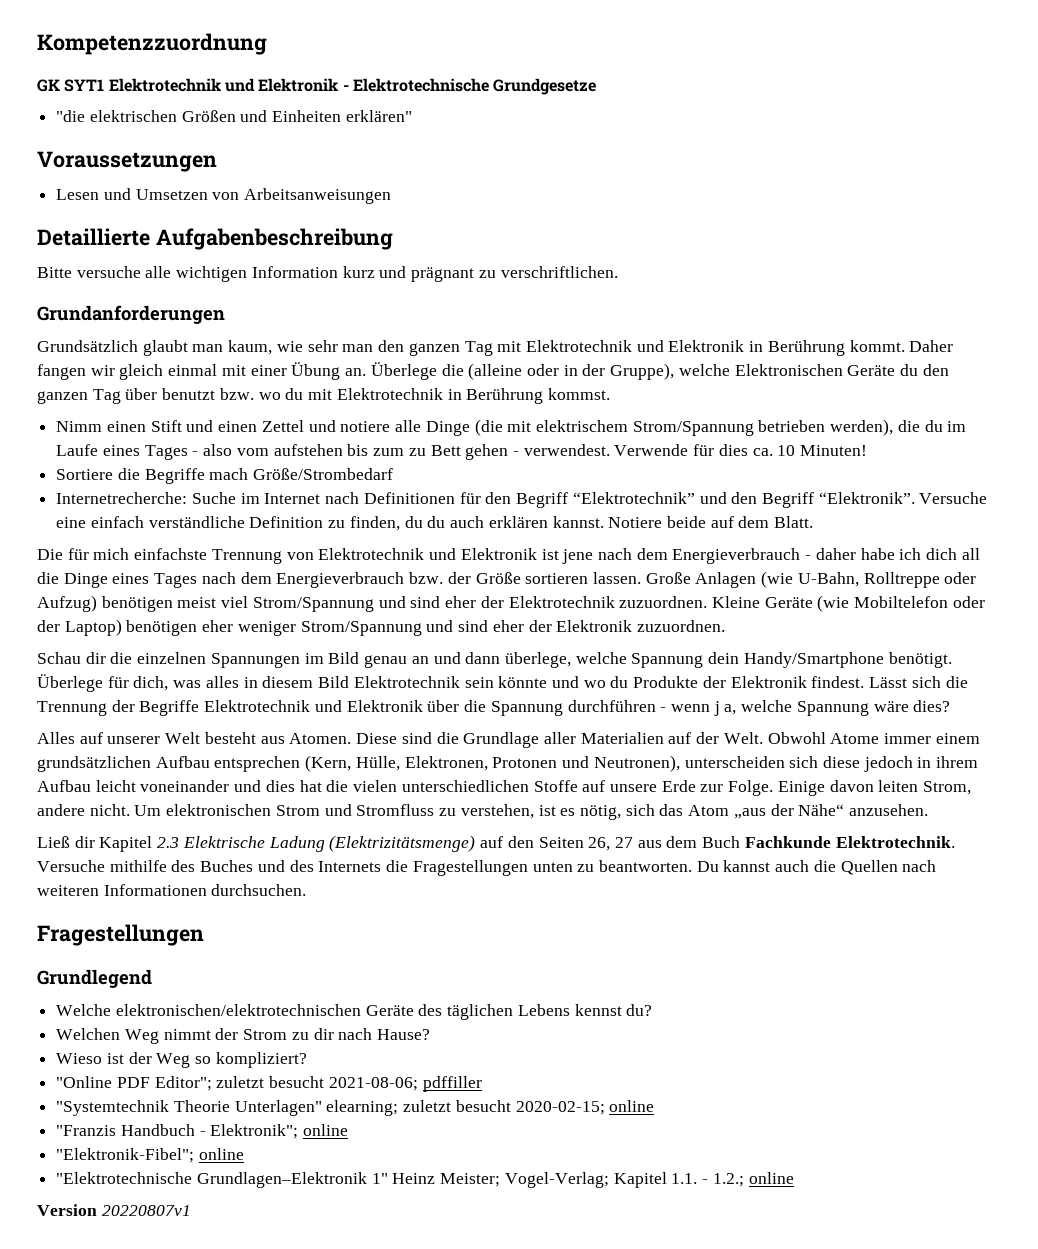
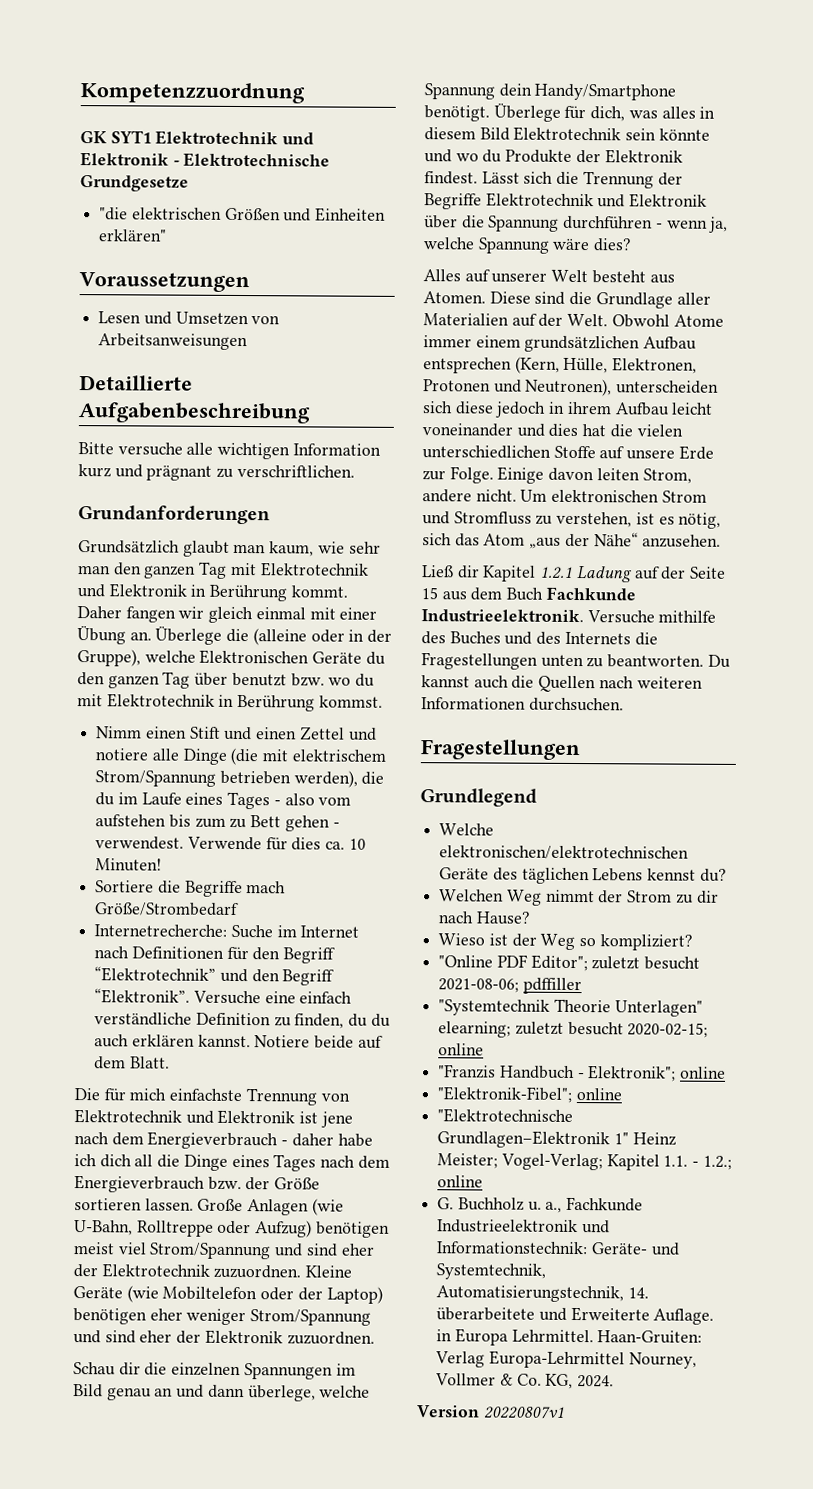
[713,701,737,716] j a, -> [709,216,729,233] ja,
[157,835,633,852] 2.3 Elektrische Ladung (Elektrizitätsmenge) auf den Seiten 26, 27 -> [539,566,727,583] [421,587,438,600] 1.2.1 Ladung auf der Seite 15
[835,836,955,848] Elektrotechnik. -> [421,609,584,623] Industrieelektronik.
(794, 1178) none -> [437,1196,644,1213] [437,1219,610,1234] [436,1241,680,1256] [436,1263,547,1280] [436,1285,649,1303] [436,1306,715,1325] [436,1328,703,1346] [435,1350,697,1369] [435,1373,615,1390] // G. Buchholz u. a., Fachkunde Industrieelektronik und Informationstechnik: Geräte- und Systemtechnik, Automatisierungstechnik, 14. überarbeitete und Erweiterte Auflage. in Europa Lehrmittel. Haan-Gruiten: Verlag Europa-Lehrmittel Nourney, Vollmer & Co. KG, 2024.

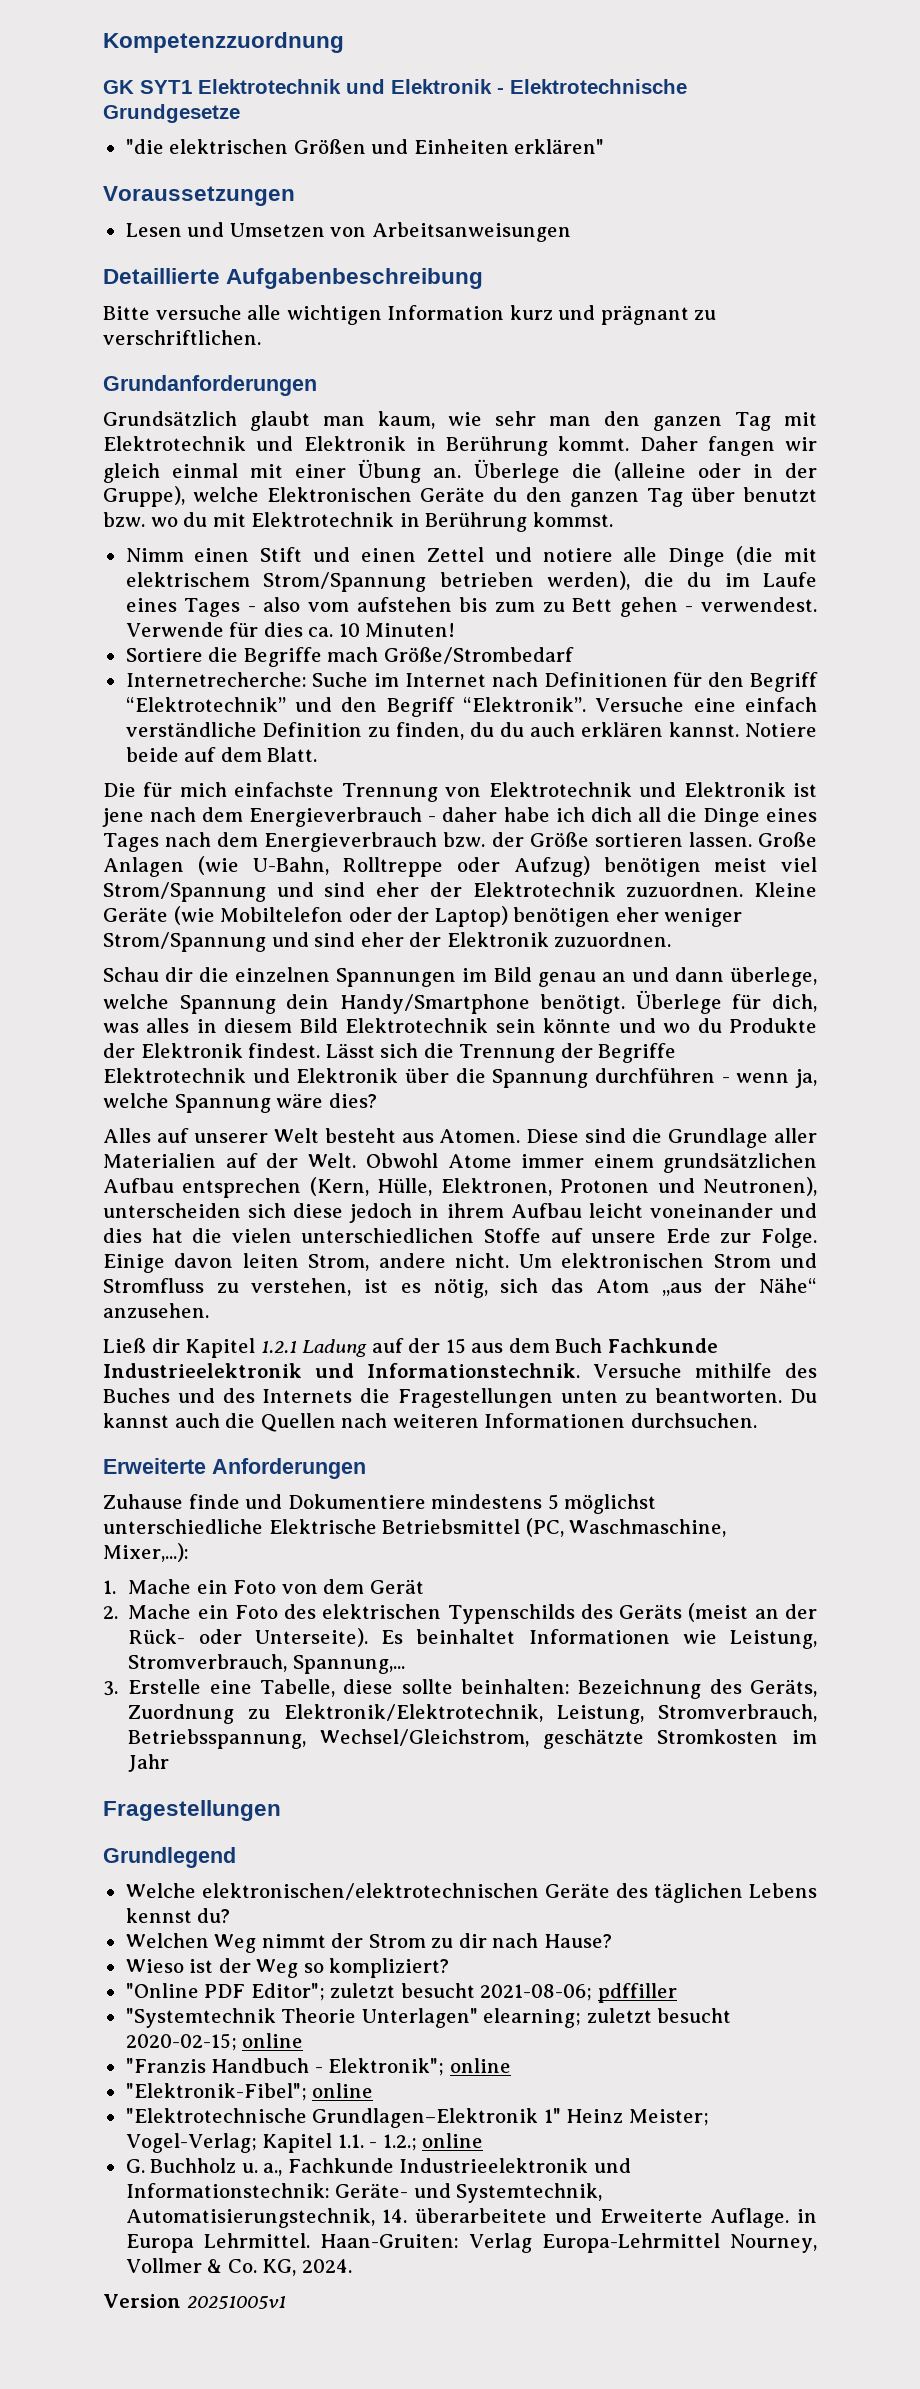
[689,566,727,579] Seite -> (441, 1345) none
[421,609,584,623] Industrieelektronik. -> [103,1363,581,1378] Industrieelektronik und Informationstechnik.
(624, 704) none -> [103,1458,366,1479] [103,1494,657,1514] [103,1518,727,1537] [103,1543,189,1562] [103,1579,424,1594] [103,1603,817,1624] [128,1628,817,1649] [128,1654,405,1674] [103,1679,817,1699] [128,1704,817,1724] [128,1729,817,1749] [128,1754,170,1772] // Erweiterte Anforderungen // Zuhause finde und Dokumentiere mindestens 5 möglichst unterschiedliche Elektrische Betriebsmittel (PC, Waschmaschine, Mixer,...): // 1. Mache ein Foto von dem Gerät // 2. Mache ein Foto des elektrischen Typenschilds des Geräts (meist an der Rück- oder Unterseite). Es beinhaltet Informationen wie Leistung, Stromverbrauch, Spannung,... // 3. Erstelle eine Tabelle, diese sollte beinhalten: Bezeichnung des Geräts, Zuordnung zu Elektronik/Elektrotechnik, Leistung, Stromverbrauch, Betriebsspannung, Wechsel/Gleichstrom, geschätzte Stromkosten im Jahr
[483,1406,565,1419] 20220807v1 -> [186,2296,286,2309] 20251005v1

